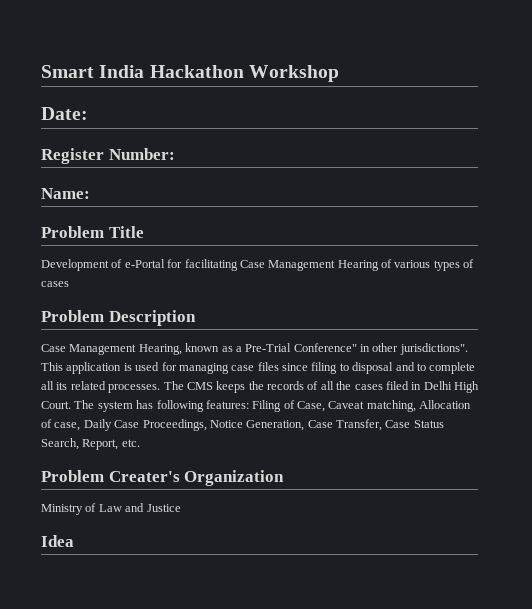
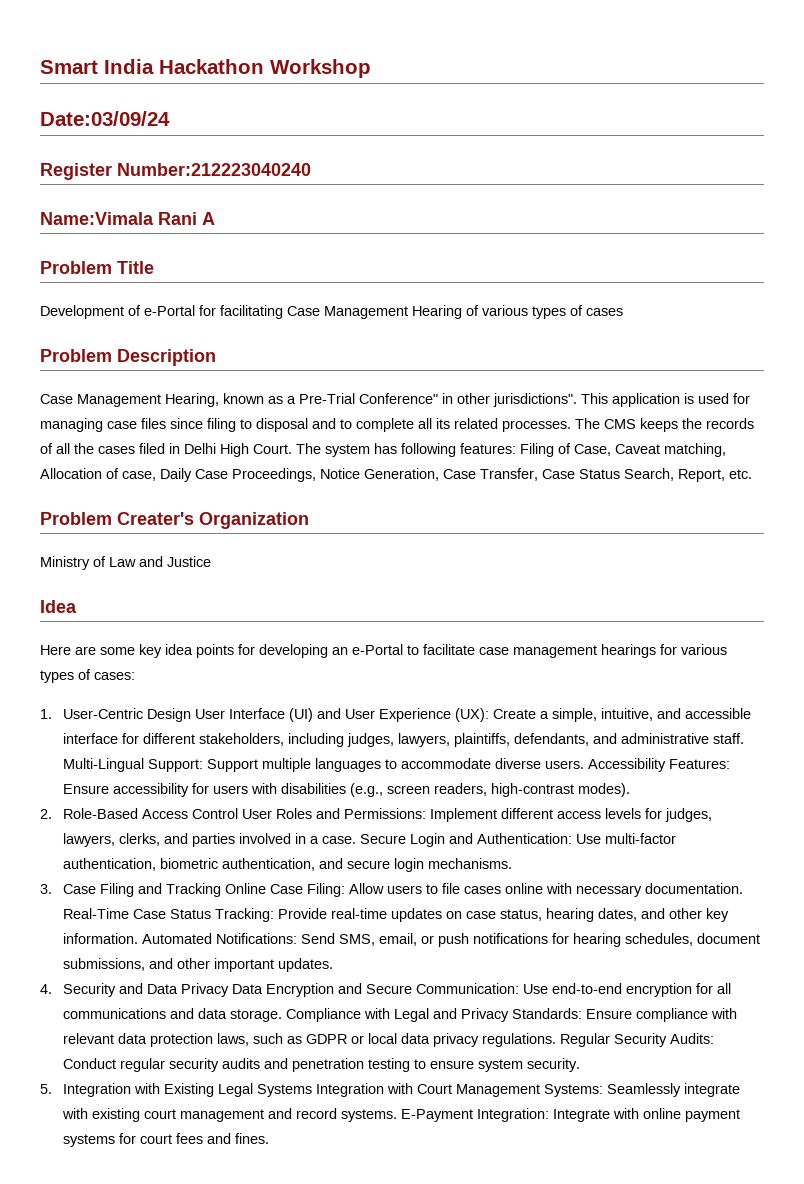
[41,107,88,120] Date: -> [40,111,170,126] Date:03/09/24
[108,148,175,160] [41,188,90,199] Number: // Name: -> [117,163,311,176] [40,212,215,225] Number:212223040240 // Name:Vimala Rani A
(74, 541) none -> [40,644,727,658] [40,669,135,683] [40,708,752,722] [63,733,745,747] [63,758,731,772] [63,783,631,797] [40,808,713,822] [63,833,677,847] [63,858,513,872] [40,883,744,897] [63,908,730,922] [63,933,761,947] [63,958,334,972] [40,983,732,997] [63,1008,738,1022] [63,1033,715,1047] [63,1058,581,1072] [40,1083,741,1097] [62,1108,741,1122] [63,1133,270,1147] // Here are some key idea points for developing an e-Portal to facilitate case management hearings for various types of cases: // 1. User-Centric Design User Interface (UI) and User Experience (UX): Create a simple, intuitive, and accessible interface for different stakeholders, including judges, lawyers, plaintiffs, defendants, and administrative staff. Multi-Lingual Support: Support multiple languages to accommodate diverse users. Accessibility Features: Ensure accessibility for users with disabilities (e.g., screen readers, high-contrast modes). // 2. Role-Based Access Control User Roles and Permissions: Implement different access levels for judges, lawyers, clerks, and parties involved in a case. Secure Login and Authentication: Use multi-factor authentication, biometric authentication, and secure login mechanisms. // 3. Case Filing and Tracking Online Case Filing: Allow users to file cases online with necessary documentation. Real-Time Case Status Tracking: Provide real-time updates on case status, hearing dates, and other key information. Automated Notifications: Send SMS, email, or push notifications for hearing schedules, document submissions, and other important updates. // 4. Security and Data Privacy Data Encryption and Secure Communication: Use end-to-end encryption for all communications and data storage. Compliance with Legal and Privacy Standards: Ensure compliance with relevant data protection laws, such as GDPR or local data privacy regulations. Regular Security Audits: Conduct regular security audits and penetration testing to ensure system security. // 5. Integration with Existing Legal Systems Integration with Court Management Systems: Seamlessly integrate with existing court management and record systems. E-Payment Integration: Integrate with online payment systems for court fees and fines.

